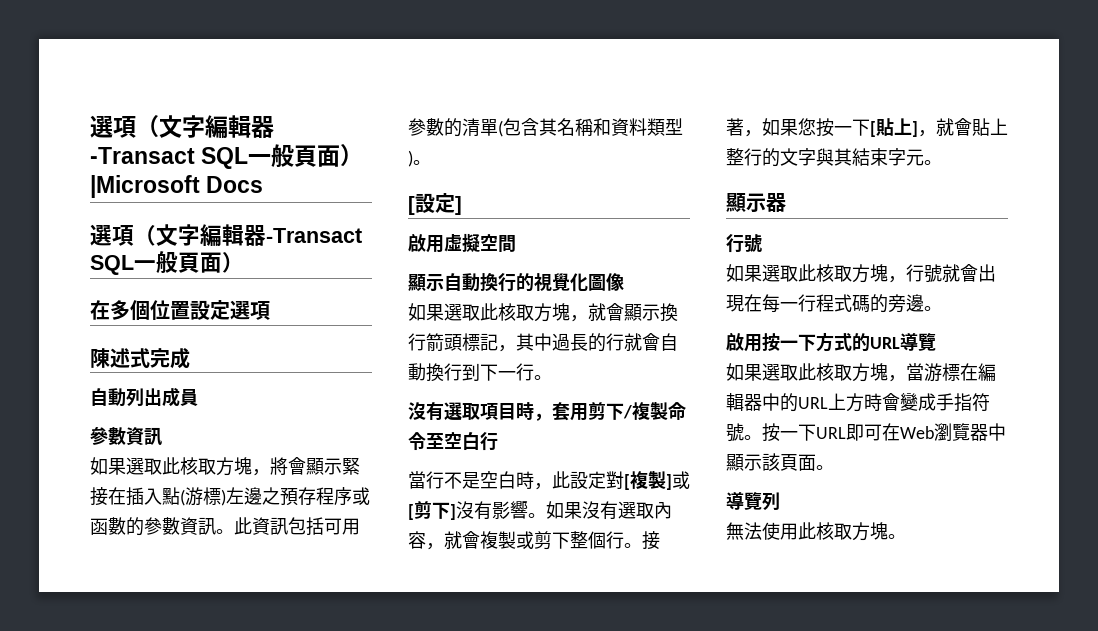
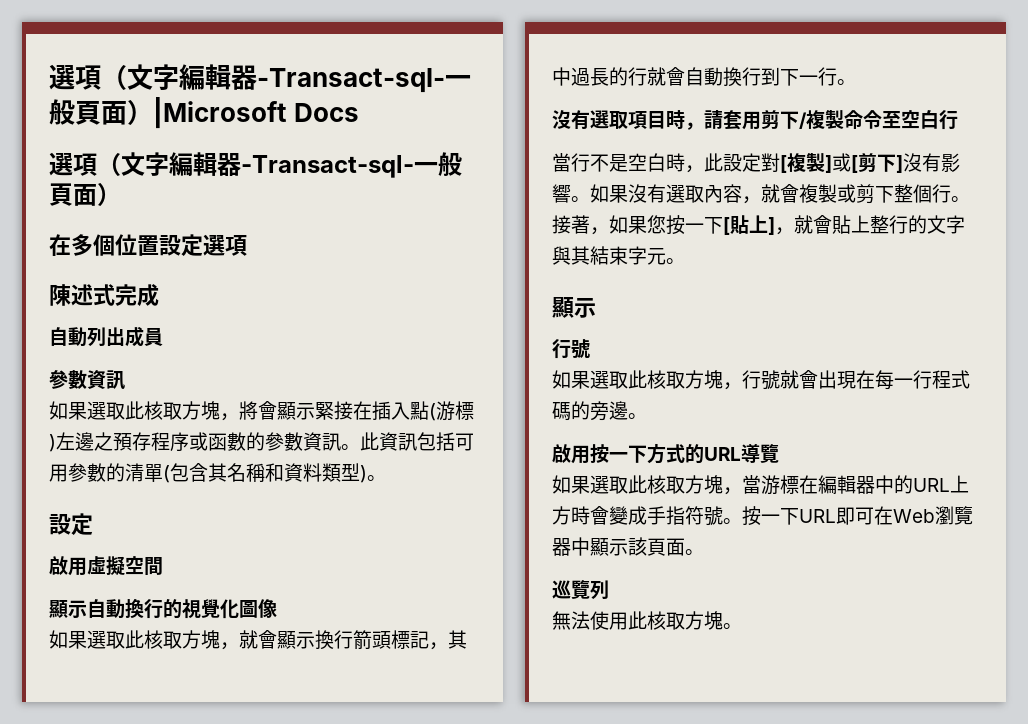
[90,115,274,138] [90,147,249,169] 選項（文字編輯器-Transact SQL -> [49,64,445,93] 選項（文字編輯器-Transact-sql-
[266,228,362,243] [90,255,134,275] -Transact SQL -> [241,155,414,178] -Transact-sql-
[408,193,462,215] [設定] -> [49,513,93,535] 設定
(552, 417) none -> [704,110,723,129] 請
[766,193,786,212] 器 -> (596, 308) none
[726,492,744,510] 導 -> [552,580,571,599] 巡

